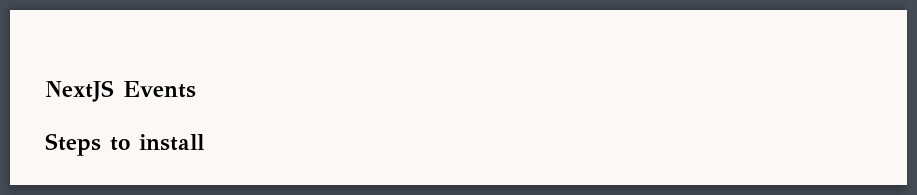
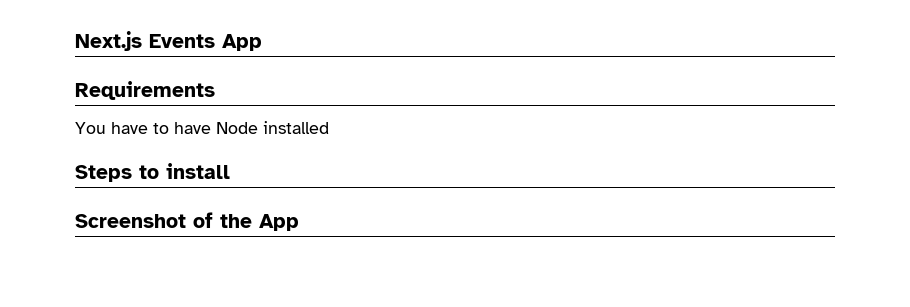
[45,80,114,102] NextJS -> [75,31,142,51] Next.js
(196, 89) none -> [222,34,262,51] [75,81,215,100] [75,121,329,134] App // Requirements // You have to have Node installed
(205, 142) none -> [75,212,299,231] // Screenshot of the App

